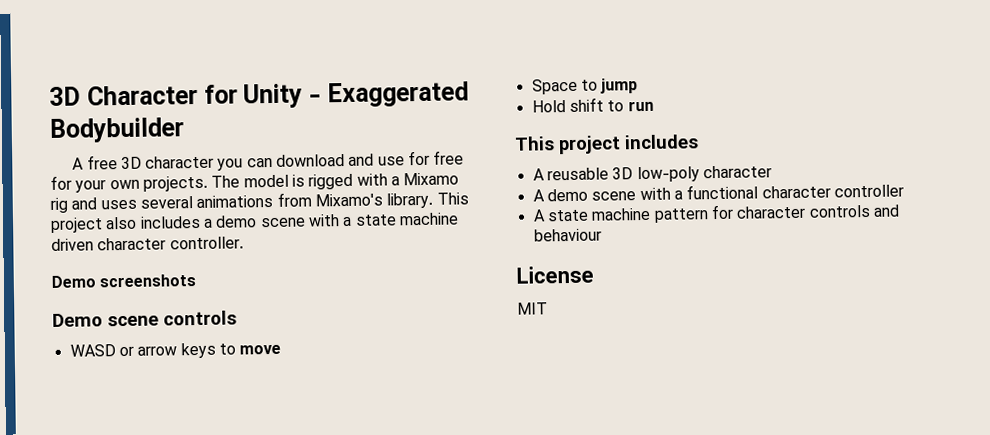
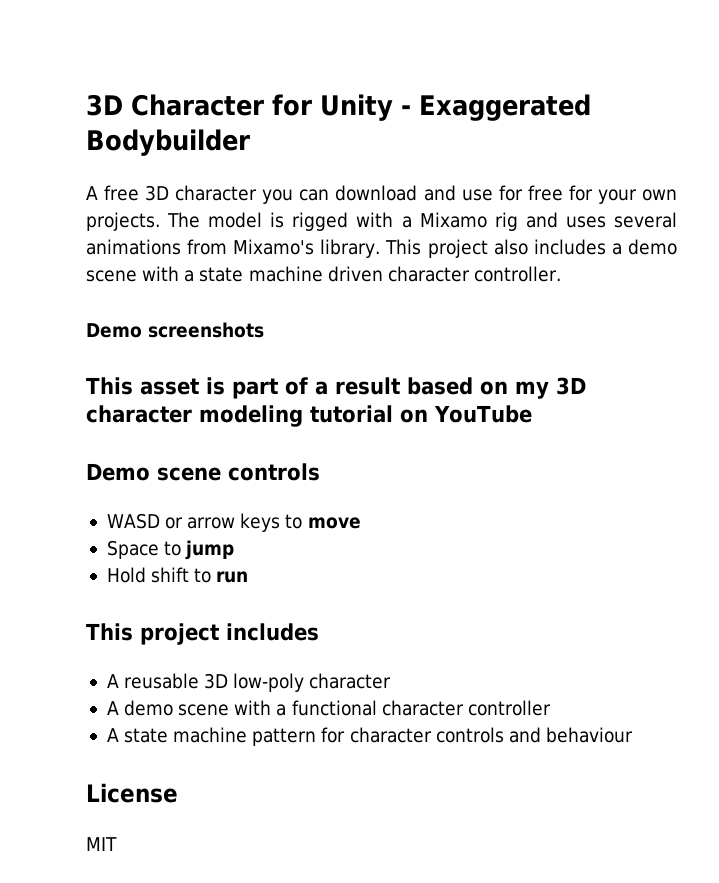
(197, 281) none -> [86,377,586,399] [86,405,532,427] // This asset is part of a result based on my 3D character modeling tutorial on YouTube

